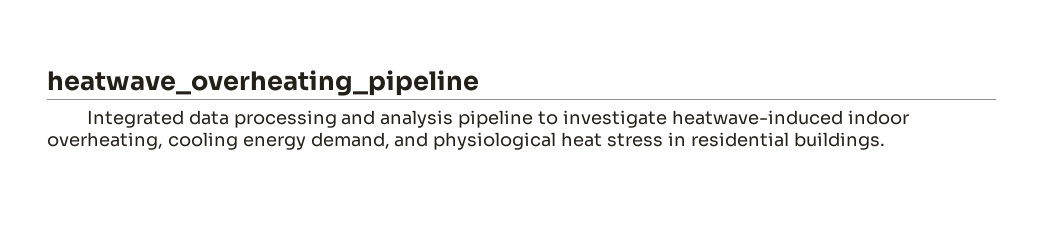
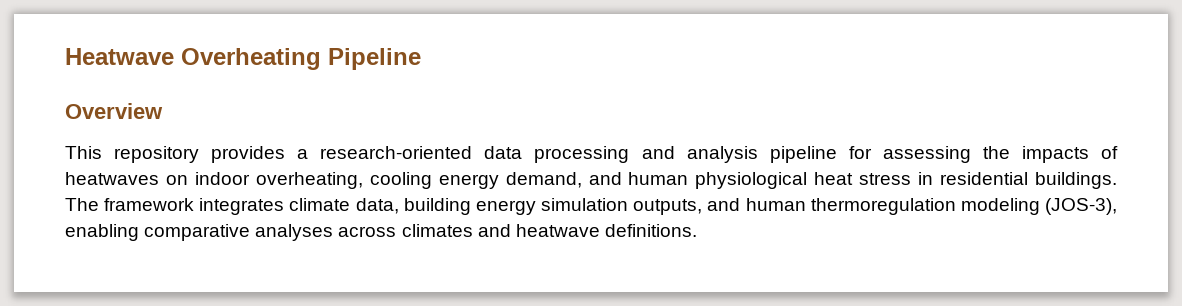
[47,70,479,96] [86,110,184,128] heatwave_overheating_pipeline // Integrated -> [65,48,421,70] [65,103,163,119] [65,146,473,163] Heatwave Overheating Pipeline // Overview // This repository provides a research-oriented
[538,110,843,128] to investigate heatwave-induced -> [848,146,1118,163] [65,172,188,185] for assessing the impacts of heatwaves on
(429, 139) none -> [628,172,689,185] human
(885, 141) none -> [65,198,1117,215] [65,224,697,241] The framework integrates climate data, building energy simulation outputs, and human thermoregulation modeling (JOS-3), enabling comparative analyses across climates and heatwave definitions.

